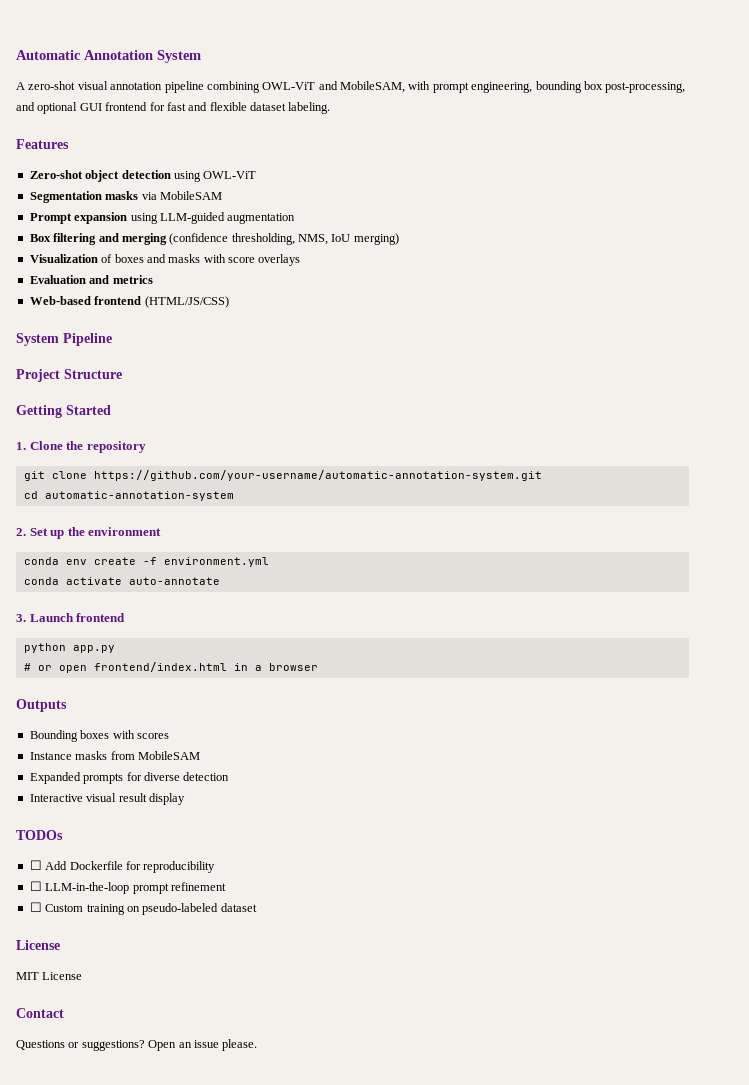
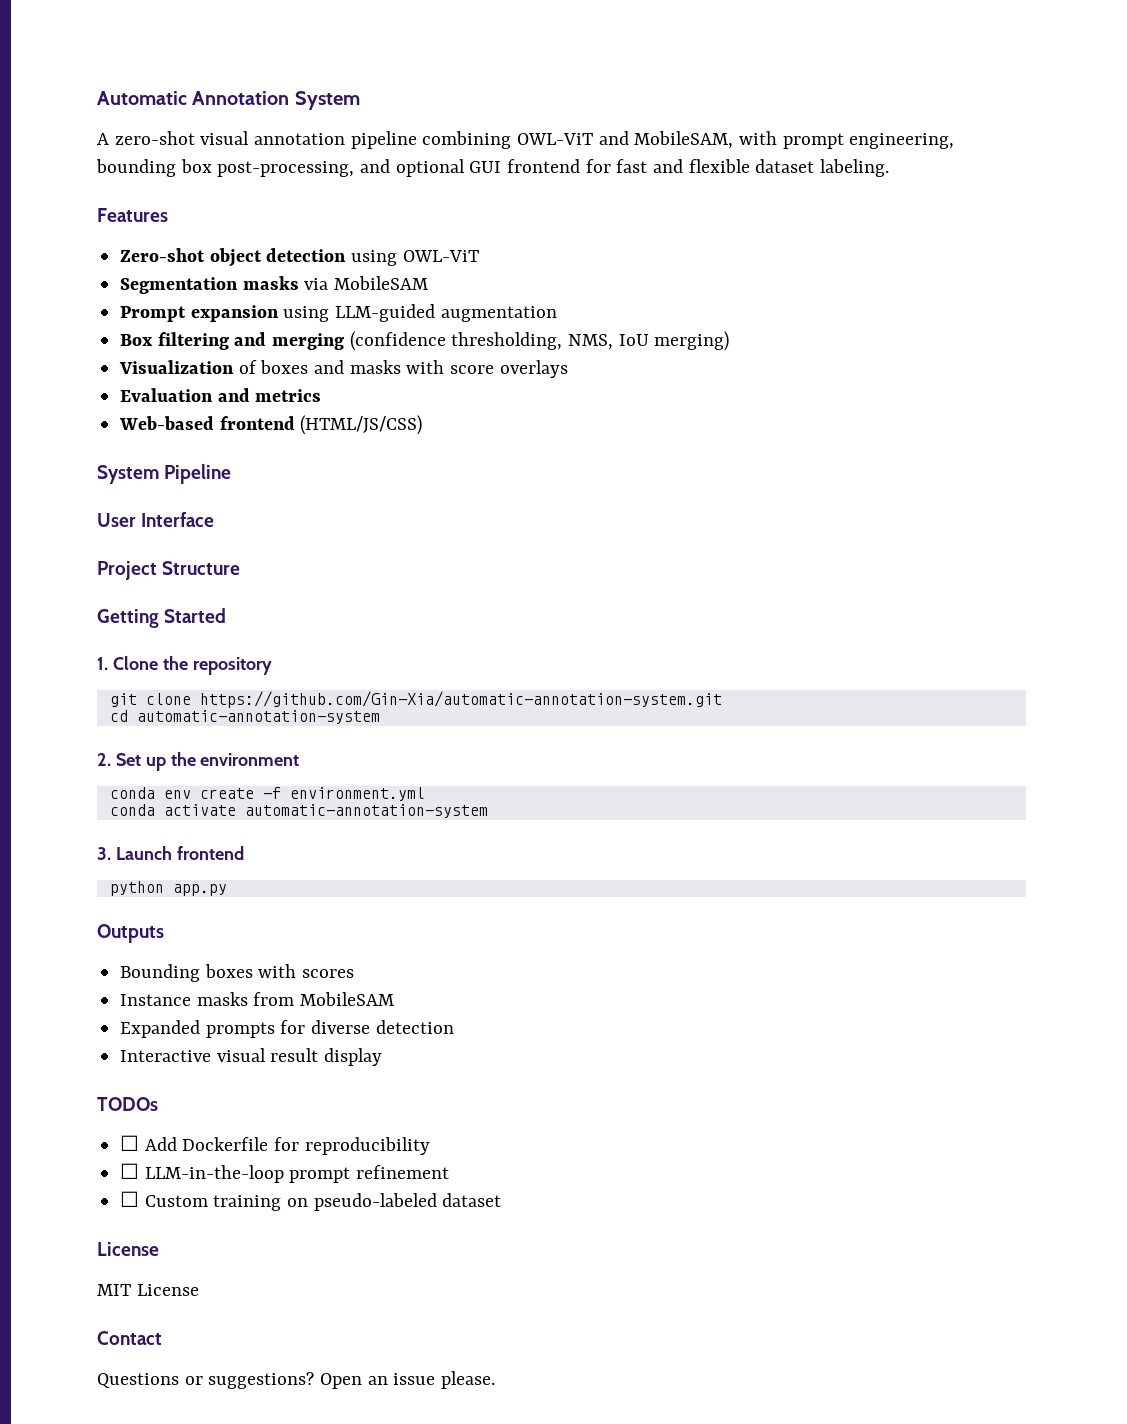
(112, 339) none -> [97,512,215,527] // User Interface
[93,470,542,481] https://github.com/your-username/automatic-annotation-system.git -> [199,691,722,708] https://github.com/Gin-Xia/automatic-annotation-system.git
[128,577,220,585] auto-annotate -> [244,804,488,818] automatic-annotation-system
[23,662,318,673] // # or open frontend/index.html in a browser -> (227, 890) none

